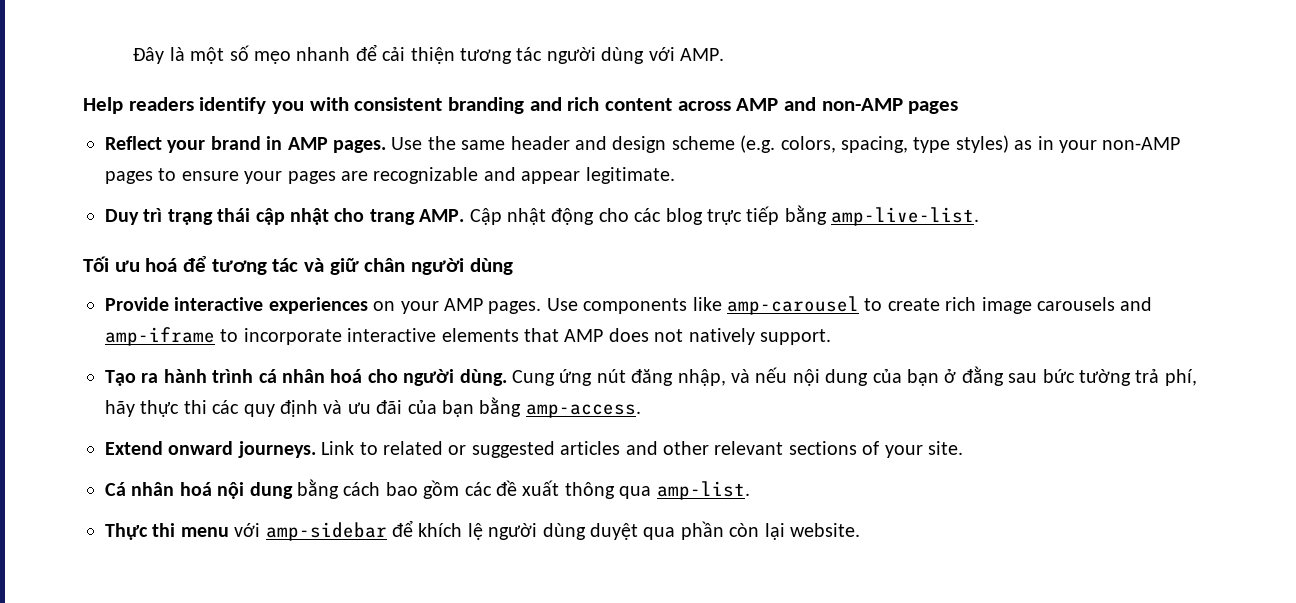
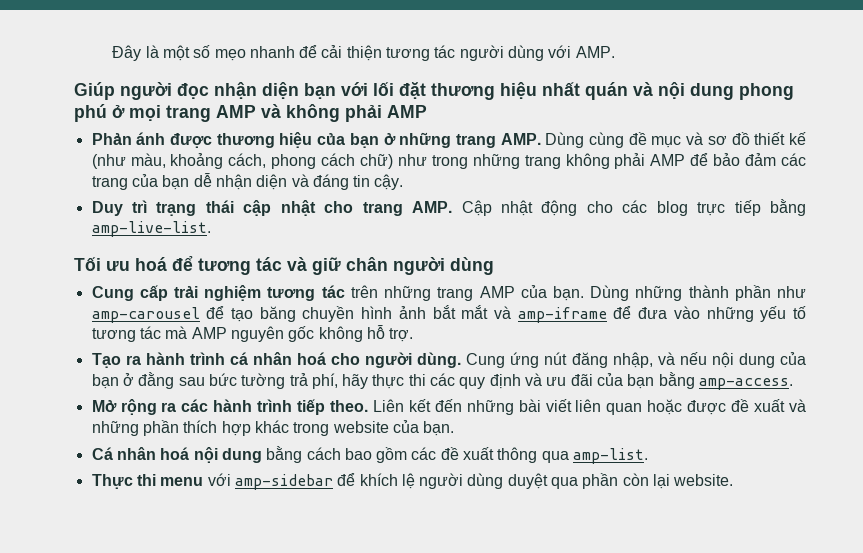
[83,97,959,114] [105,135,1181,153] [105,167,675,184] Help readers identify you with consistent branding and rich content across AMP and non-AMP pages // Reflect your brand in AMP pages. Use the same header and design scheme (e.g. colors, spacing, type styles) as in your non-AMP pages to ensure your pages are recognizable and appear legitimate. -> [74,82,794,100] [74,104,427,122] [91,132,806,148] [91,153,806,169] [91,173,404,190] Giúp người đọc nhận diện bạn với lối đặt thương hiệu nhất quán và nội dung phong phú ở mọi trang AMP và không phải AMP // Phản ánh được thương hiệu của bạn ở những trang AMP. Dùng cùng đề mục và sơ đồ thiết kế (như màu, khoảng cách, phong cách chữ) như trong những trang không phải AMP để bảo đảm các trang của bạn dễ nhận diện và đáng tin cậy.
[105,296,1153,315] [105,327,831,346] Provide interactive experiences on your AMP pages. Use components like amp-carousel to create rich image carousels and amp-iframe to incorporate interactive elements that AMP does not natively support. -> [91,285,806,301] [91,305,806,323] [91,325,414,342] Cung cấp trải nghiệm tương tác trên những trang AMP của bạn. Dùng những thành phần như amp-carousel để tạo băng chuyền hình ảnh bắt mắt và amp-iframe để đưa vào những yếu tố tương tác mà AMP nguyên gốc không hỗ trợ.
[105,441,963,458] Extend onward journeys. Link to related or suggested articles and other relevant sections of your site. -> [91,399,806,415] [91,420,455,436] Mở rộng ra các hành trình tiếp theo. Liên kết đến những bài viết liên quan hoặc được đề xuất và những phần thích hợp khác trong website của bạn.

